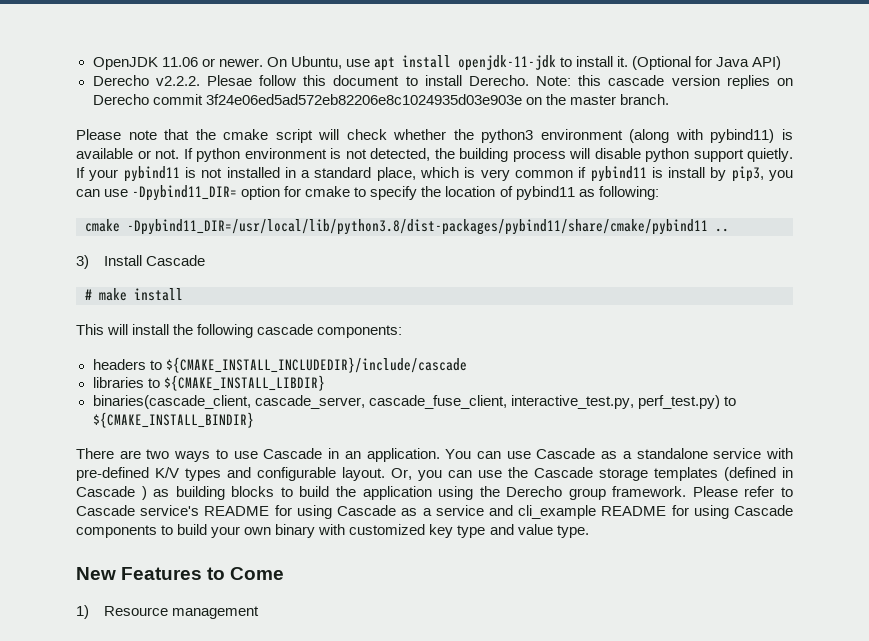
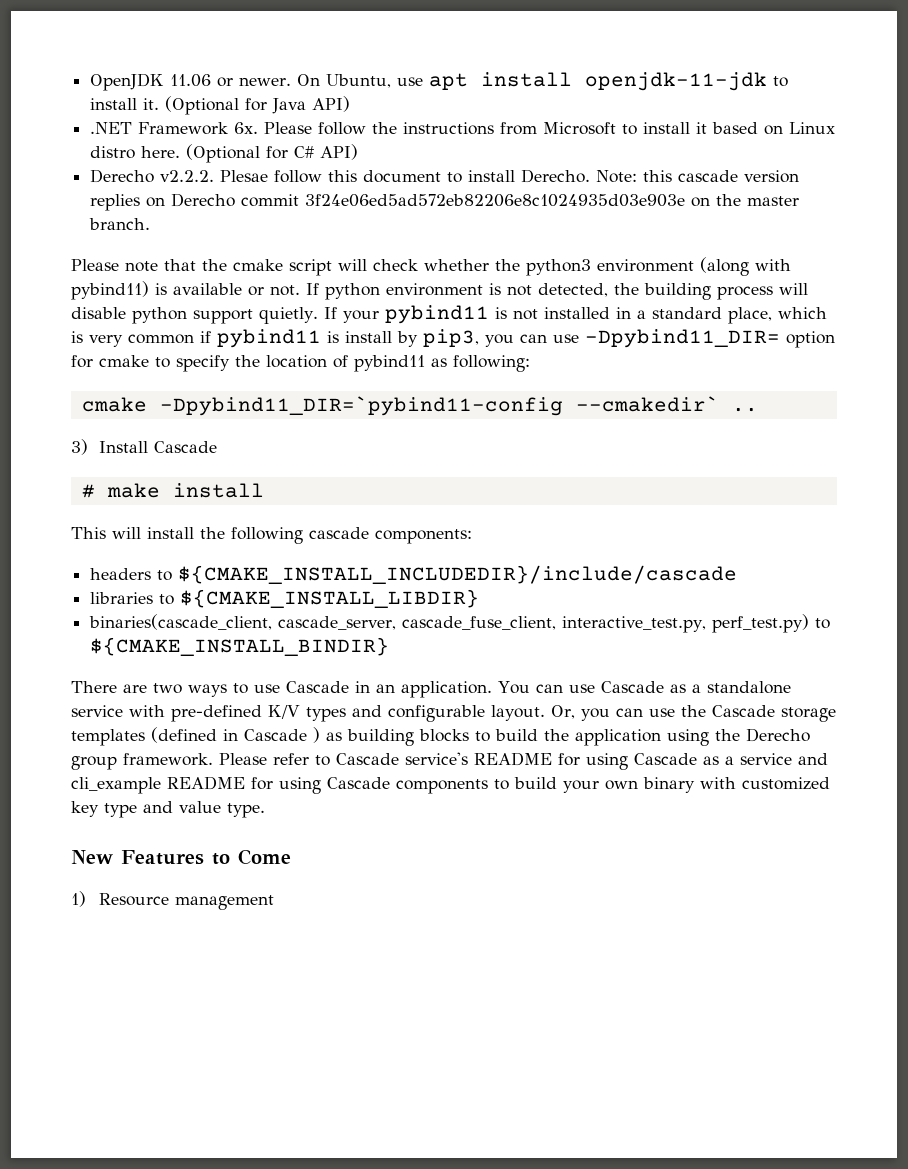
(782, 63) none -> [90,122,836,135] [90,144,359,163] // .NET Framework 6x. Please follow the instructions from Microsoft to install it based on Linux distro here. (Optional for C# API)
[127,219,708,235] -Dpybind11_DIR=/usr/local/lib/python3.8/dist-packages/pybind11/share/cmake/pybind11 -> [159,396,719,416] -Dpybind11_DIR=`pybind11-config --cmakedir`

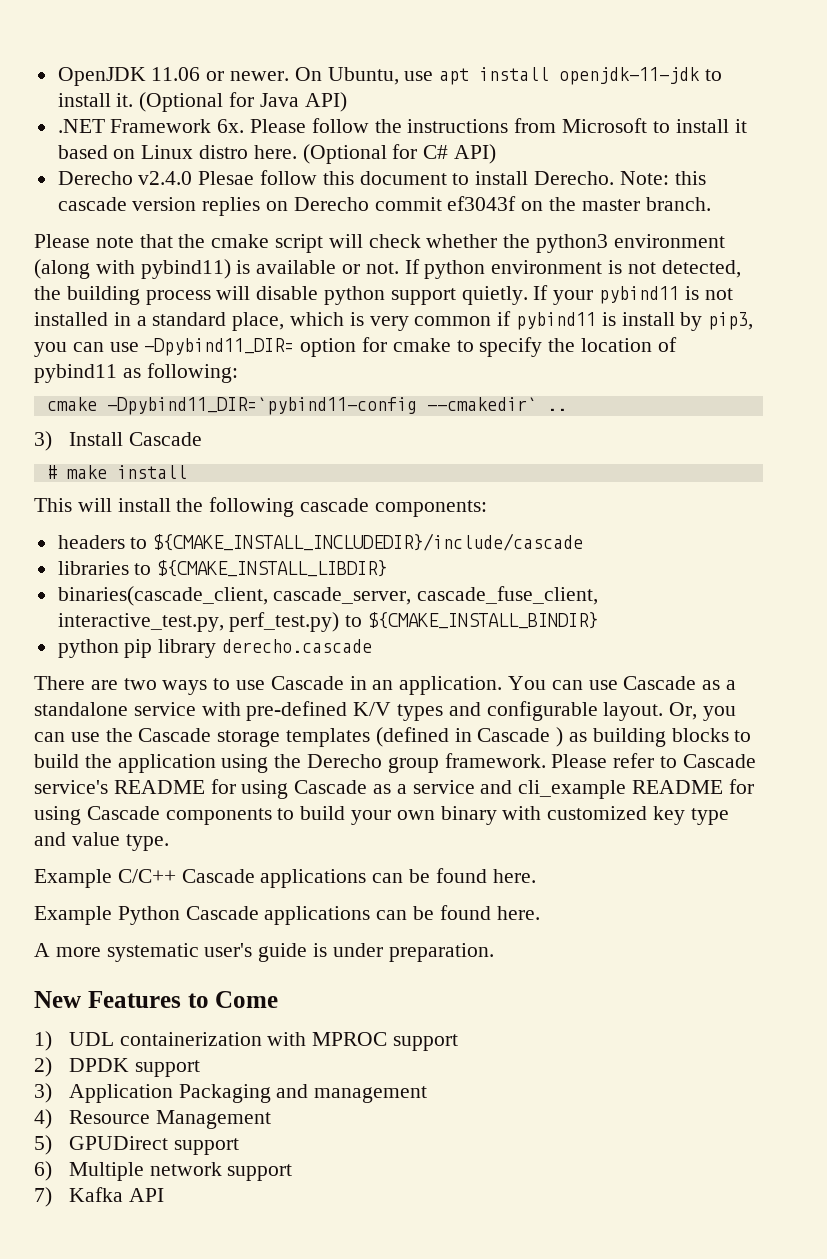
[160,170,215,182] v2.2.2. -> [138,171,193,185] v2.4.0
[305,194,686,207] 3f24e06ed5ad572eb82206e8c1024935d03e903e -> [447,196,517,211] ef3043f
(390, 646) none -> [57,639,373,658] // python pip library derecho.cascade
(265, 810) none -> [34,868,536,888] [34,905,540,925] [34,943,494,962] // Example C/C++ Cascade applications can be found here. // Example Python Cascade applications can be found here. // A more systematic user's guide is under preparation.
[99,893,275,910] Resource management -> [68,1032,459,1051] [34,1057,200,1077] [34,1083,428,1103] [34,1109,271,1129] [34,1135,239,1155] [34,1161,293,1181] [34,1187,164,1207] UDL containerization with MPROC support // 2) DPDK support // 3) Application Packaging and management // 4) Resource Management // 5) GPUDirect support // 6) Multiple network support // 7) Kafka API

